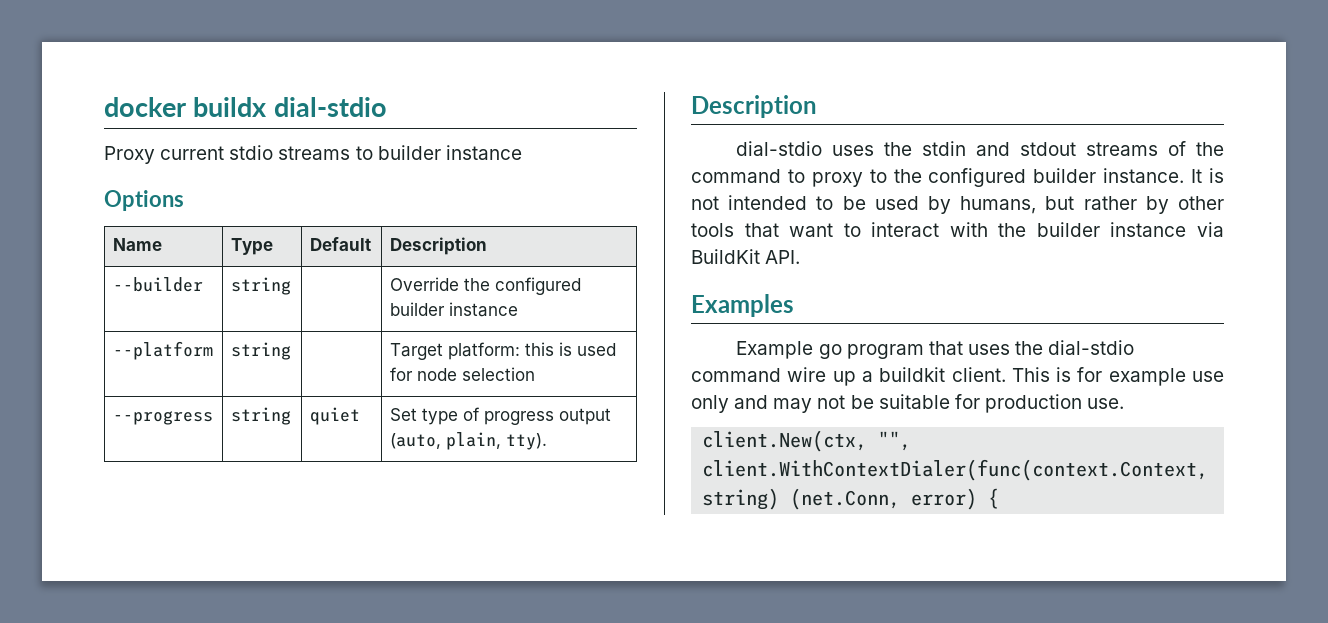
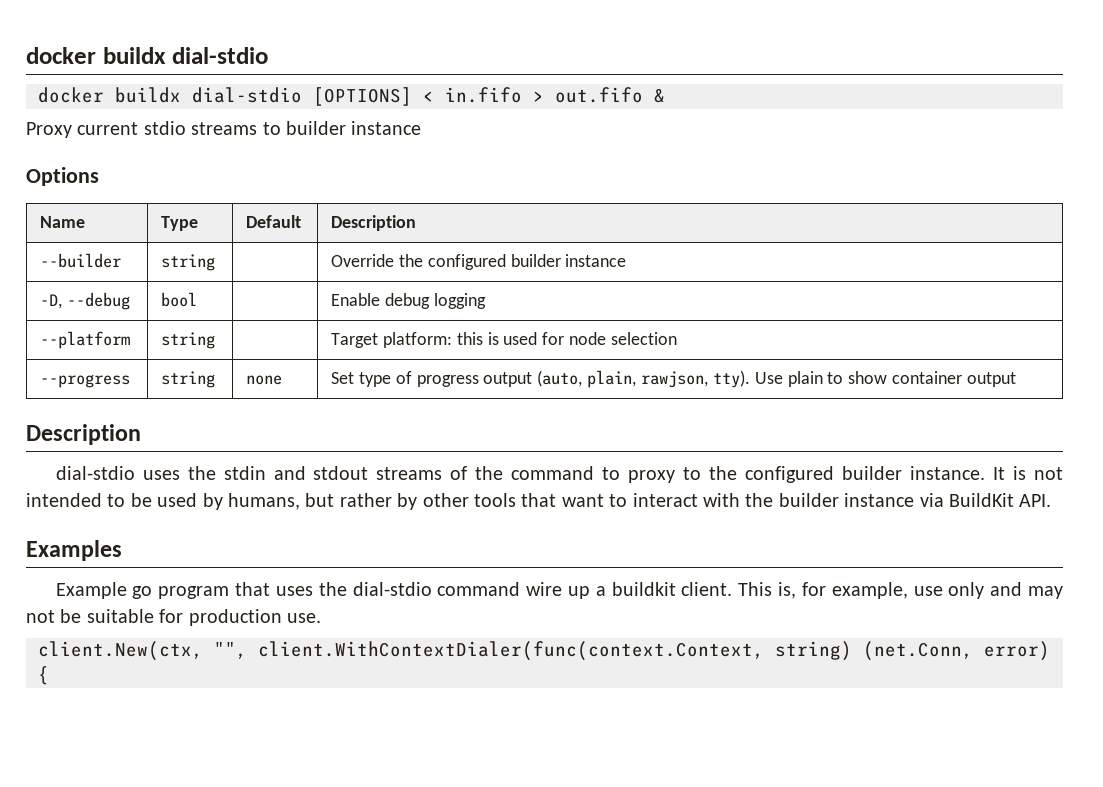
[104,97,387,117] docker buildx dial-stdio -> [26,47,268,64] [38,87,665,106] docker buildx dial-stdio // docker buildx dial-stdio [OPTIONS] < in.fifo > out.fifo &
(518, 309) none -> [39,292,130,310] [160,292,197,307] [330,293,486,309] // -D, --debug | bool | | Enable debug logging
[309,407,360,425] | quiet -> [245,375,282,385] | none
(501, 441) none -> [640,371,708,388] rawjson,
(547, 441) none -> [754,371,1016,387] Use plain to show container output
[1056,367,1186,386] is for example -> [778,582,908,599] is, for example,

